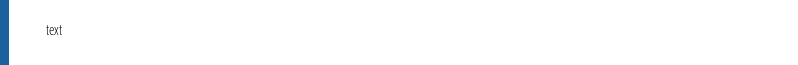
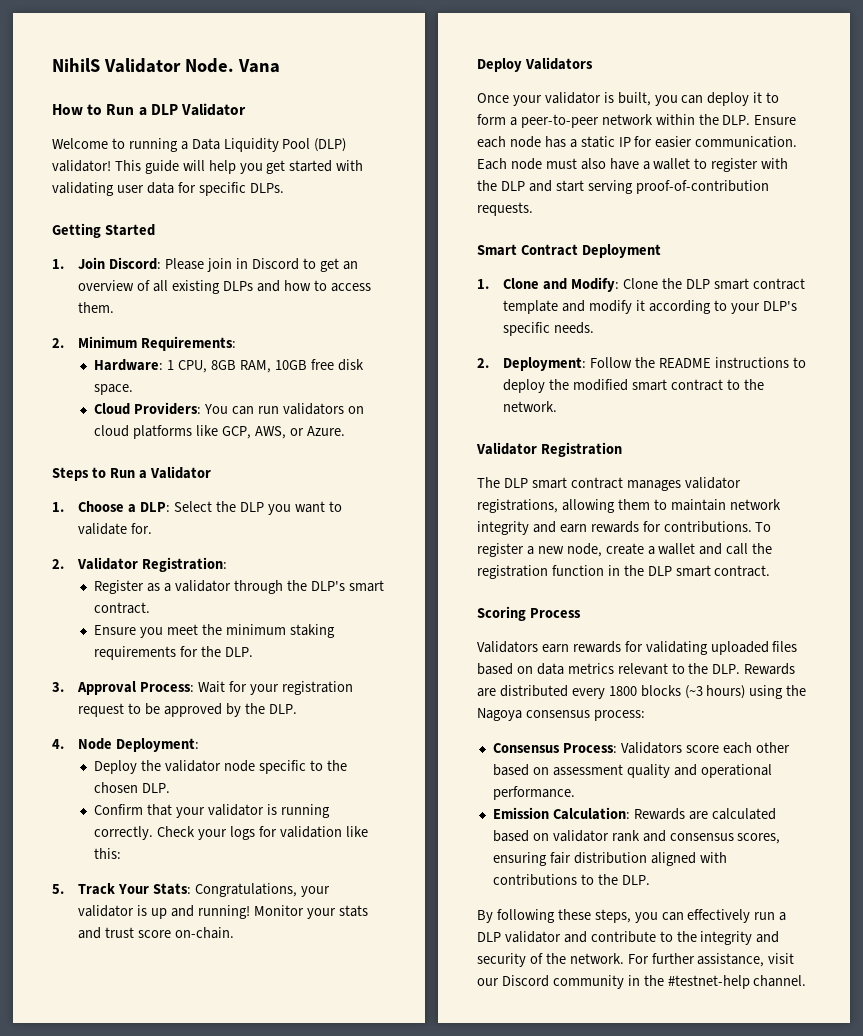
[46,25,62,35] text -> [52,58,280,73] [52,103,246,116] [52,138,347,152] [52,160,364,174] [52,182,284,196] [52,223,155,238] [52,257,358,272] [78,280,371,294] [78,302,115,313] [52,336,237,351] [94,359,364,373] [94,384,134,395] [94,402,364,415] [94,425,345,439] [52,466,211,481] [52,501,342,515] [78,523,153,535] [52,557,228,572] [94,580,384,594] [94,602,151,614] [94,624,335,638] [94,646,254,660] [52,681,354,695] [78,703,297,717] [52,738,200,752] [94,760,347,774] [94,782,171,793] [94,804,330,818] [94,826,368,840] [94,848,122,859] [52,883,331,897] [78,905,368,919] [78,927,235,939] [477,57,593,72] [477,92,780,106] [477,114,797,128] [477,136,798,148] [477,158,789,172] [477,180,769,194] [477,202,533,216] [477,244,661,258] [477,277,805,292] [503,300,797,314] [503,322,595,336] [477,357,807,371] [503,379,764,393] [503,401,558,412] [476,442,622,457] [477,477,741,491] [477,499,781,513] [477,521,772,535] [477,543,773,557] [477,565,771,579] [477,606,581,621] [477,641,798,655] [477,663,796,675] [477,685,807,699] [477,708,645,721] [492,742,790,754] [492,764,772,778] [492,786,575,800] [492,807,776,820] [492,830,781,844] [492,852,727,866] [492,874,650,886] [477,909,787,923] [477,931,780,945] [477,953,795,967] [477,975,807,989] NihilS Validator Node. Vana // How to Run a DLP Validator // Welcome to running a Data Liquidity Pool (DLP) validator! This guide will help you get started with validating user data for specific DLPs. // Getting Started // 1. Join Discord: Please join in Discord to get an overview of all existing DLPs and how to access them. // 2. Minimum Requirements: // Hardware: 1 CPU, 8GB RAM, 10GB free disk space. // Cloud Providers: You can run validators on cloud platforms like GCP, AWS, or Azure. // Steps to Run a Validator // 1. Choose a DLP: Select the DLP you want to validate for. // 2. Validator Registration: // Register as a validator through the DLP's smart contract. // Ensure you meet the minimum staking requirements for the DLP. // 3. Approval Process: Wait for your registration request to be approved by the DLP. // 4. Node Deployment: // Deploy the validator node specific to the chosen DLP. // Confirm that your validator is running correctly. Check your logs for validation like this: // 5. Track Your Stats: Congratulations, your validator is up and running! Monitor your stats and trust score on-chain. // Deploy Validators // Once your validator is built, you can deploy it to form a peer-to-peer network within the DLP. Ensure each node has a static IP for easier communication. Each node must also have a wallet to register with the DLP and start serving proof-of-contribution requests. // Smart Contract Deployment // 1. Clone and Modify: Clone the DLP smart contract template and modify it according to your DLP's specific needs. // 2. Deployment: Follow the README instructions to deploy the modified smart contract to the network. // Validator Registration // The DLP smart contract manages validator registrations, allowing them to maintain network integrity and earn rewards for contributions. To register a new node, create a wallet and call the registration function in the DLP smart contract. // Scoring Process // Validators earn rewards for validating uploaded files based on data metrics relevant to the DLP. Rewards are distributed every 1800 blocks (~3 hours) using the Nagoya consensus process: // Consensus Process: Validators score each other based on assessment quality and operational performance. // Emission Calculation: Rewards are calculated based on validator rank and consensus scores, ensuring fair distribution aligned with contributions to the DLP. // By following these steps, you can effectively run a DLP validator and contribute to the integrity and security of the network. For further assistance, visit our Discord community in the #testnet-help channel.

